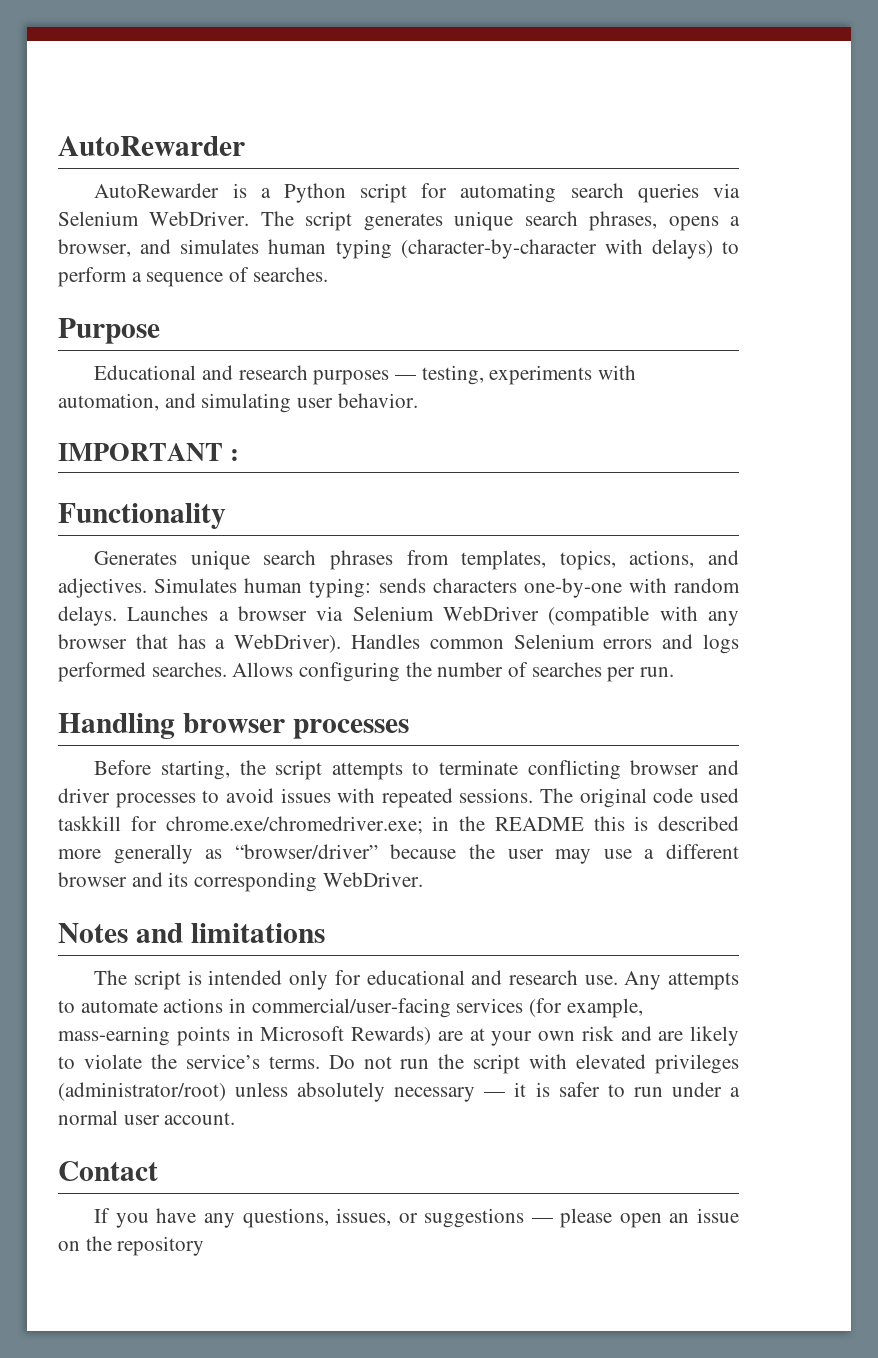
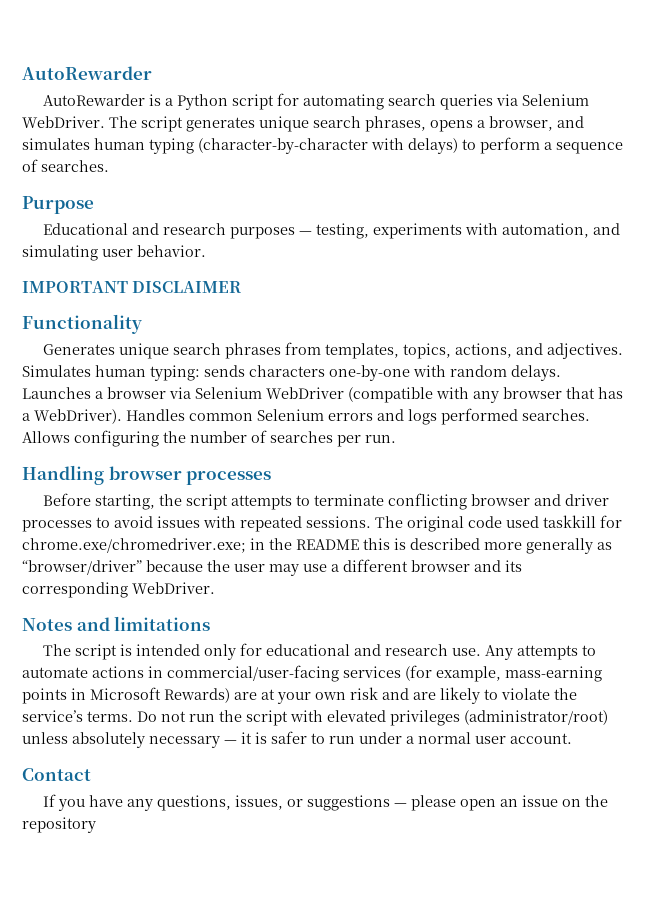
[230,449,240,461] : -> [132,281,242,293] DISCLAIMER

